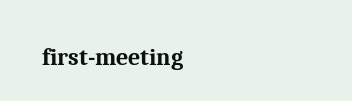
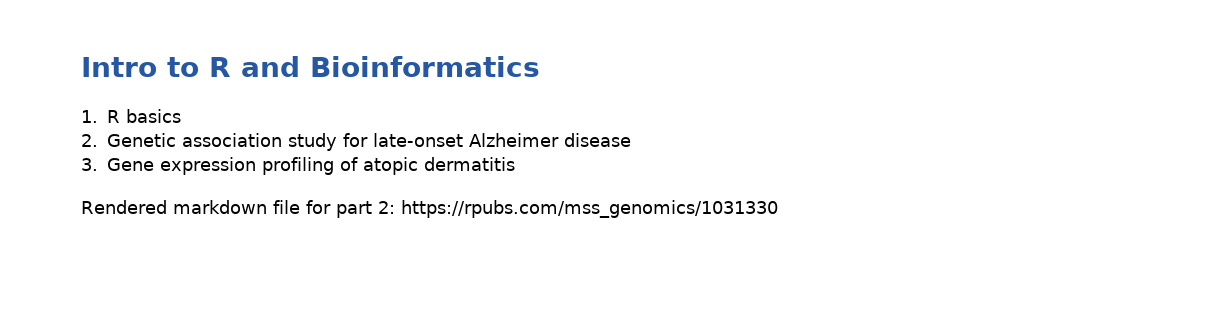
[42,48,183,70] first-meeting -> [81,56,540,77] [81,109,181,123] [81,133,631,151] [81,157,515,175] [81,200,778,218] Intro to R and Bioinformatics // 1. R basics // 2. Genetic association study for late-onset Alzheimer disease // 3. Gene expression profiling of atopic dermatitis // Rendered markdown file for part 2: https://rpubs.com/mss_genomics/1031330

